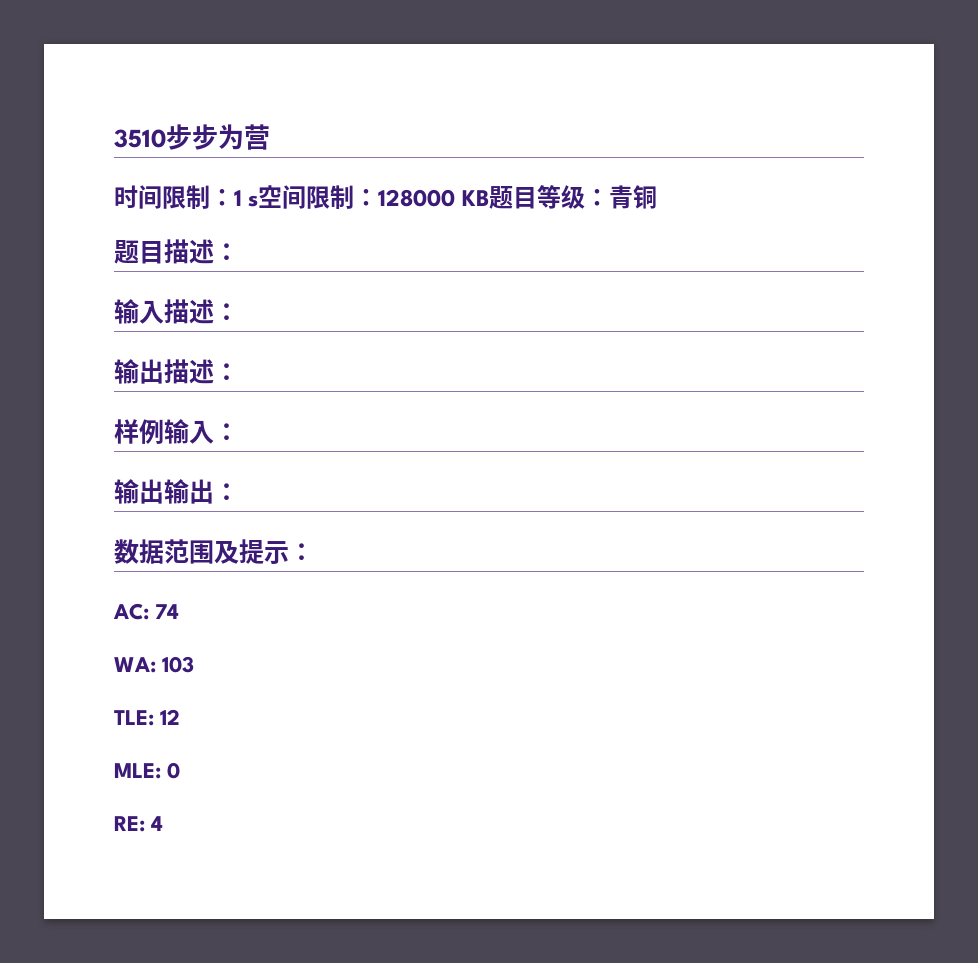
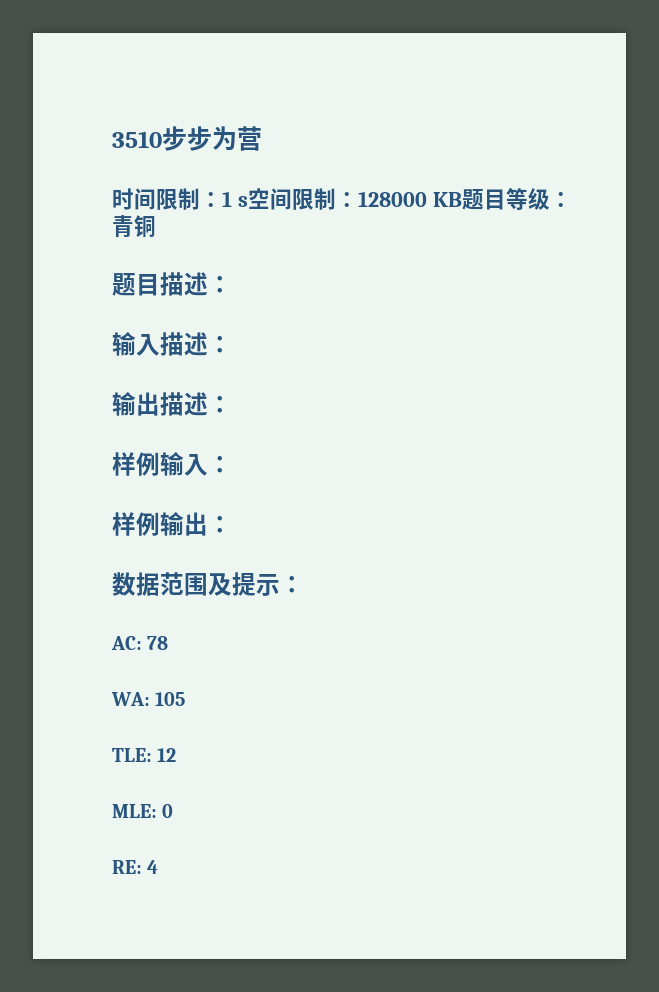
[114,479,164,504] 输出 -> [112,512,160,536] 样例
[155,604,180,619] 74 -> [147,636,169,650] 78
[162,656,195,673] 103 -> [155,692,186,706] 105

